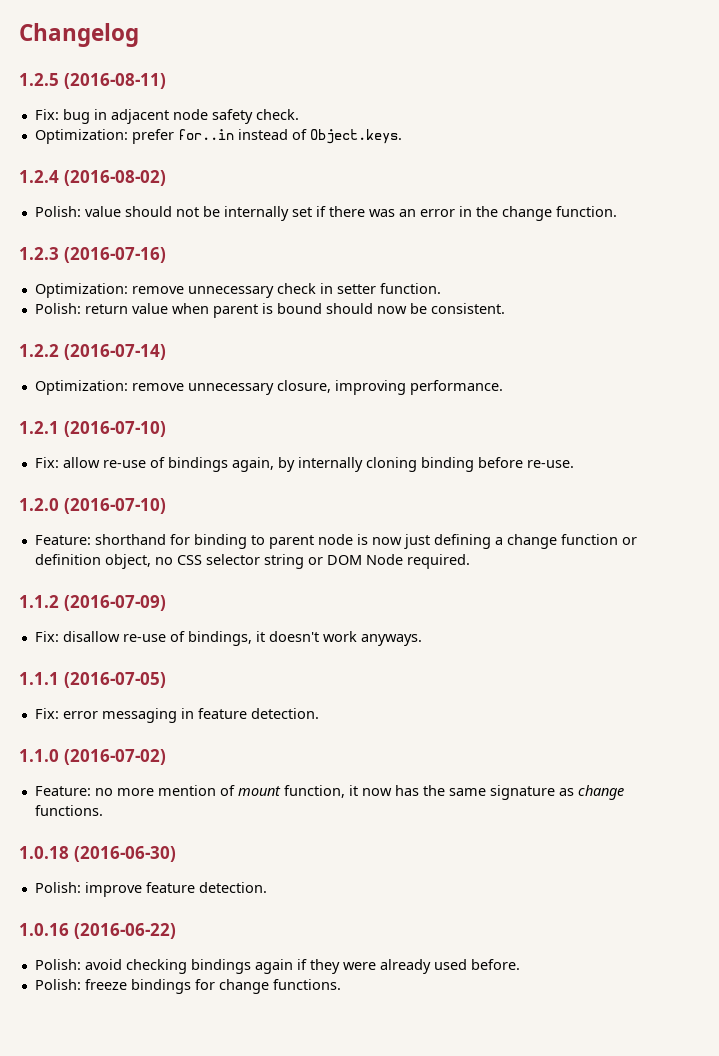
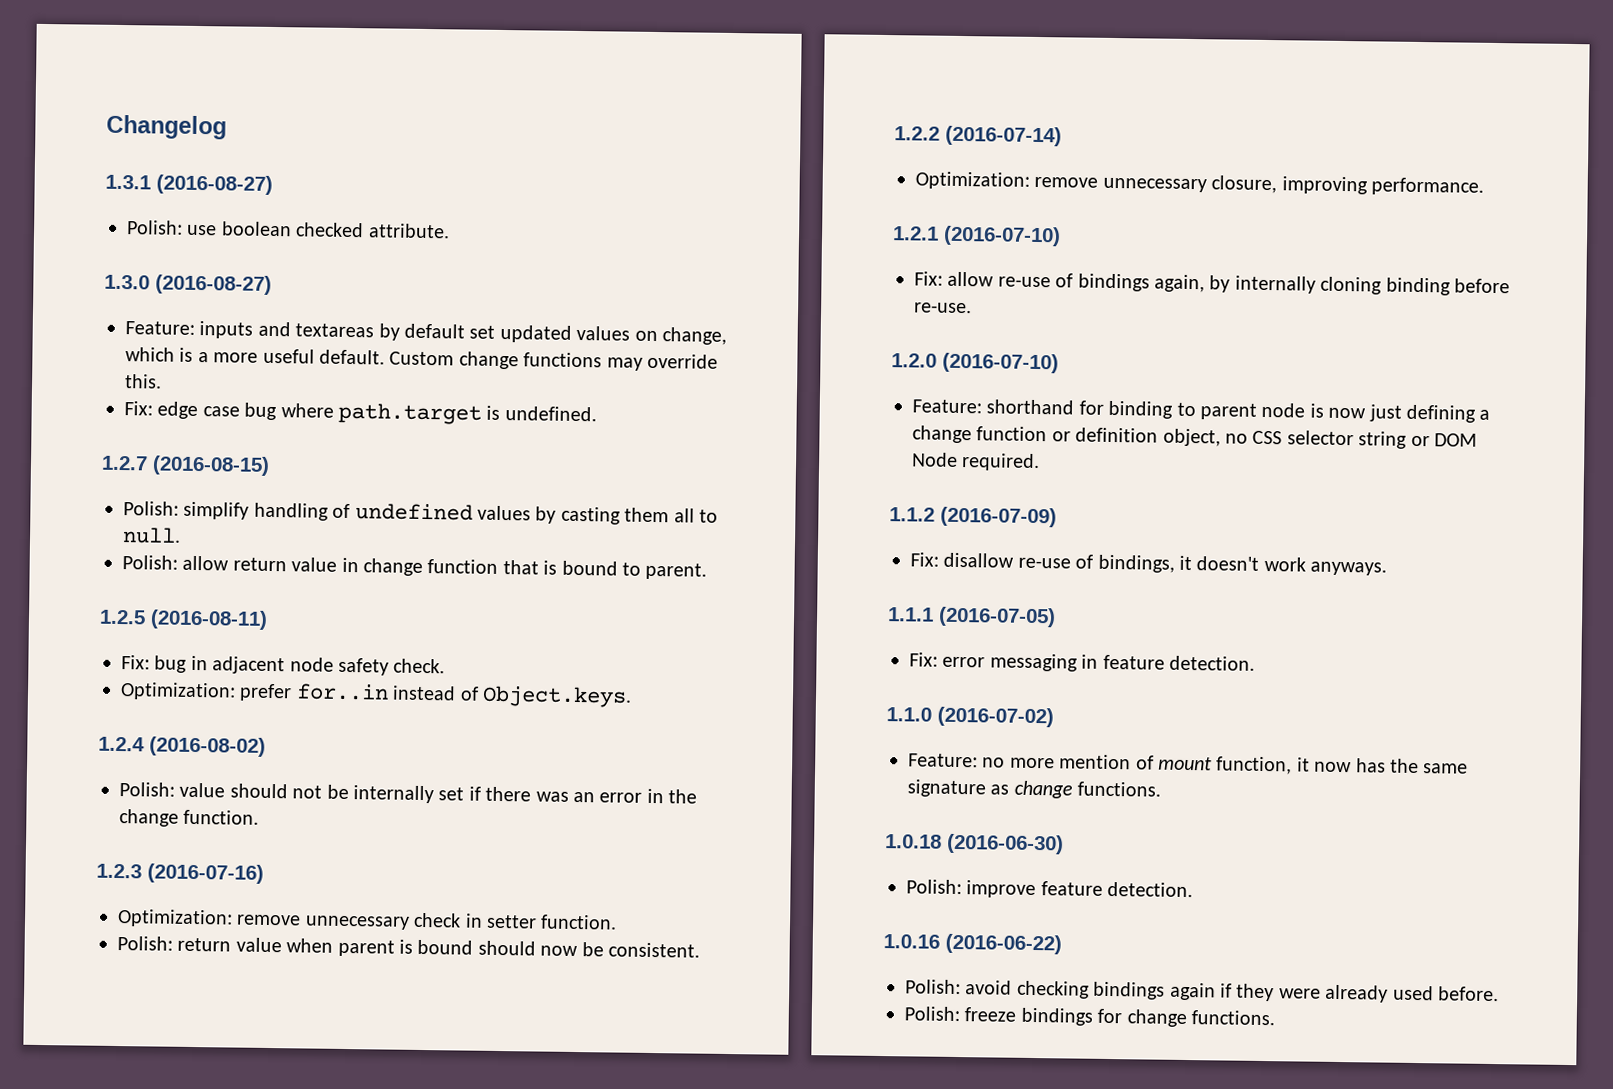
(139, 35) none -> [105,174,273,195] [127,220,450,239] [104,274,272,295] [125,321,727,345] [125,347,718,371] [124,374,162,389] [124,401,597,425] [101,455,270,476] [123,501,718,525] [122,527,181,544] [122,555,708,580] // 1.3.1 (2016-08-27) // Polish: use boolean checked attribute. // 1.3.0 (2016-08-27) // Feature: inputs and textareas by default set updated values on change, which is a more useful default. Custom change functions may override this. // Fix: edge case bug where path.target is undefined. // 1.2.7 (2016-08-15) // Polish: simplify handling of undefined values by casting them all to null. // Polish: allow return value in change function that is bound to parent.

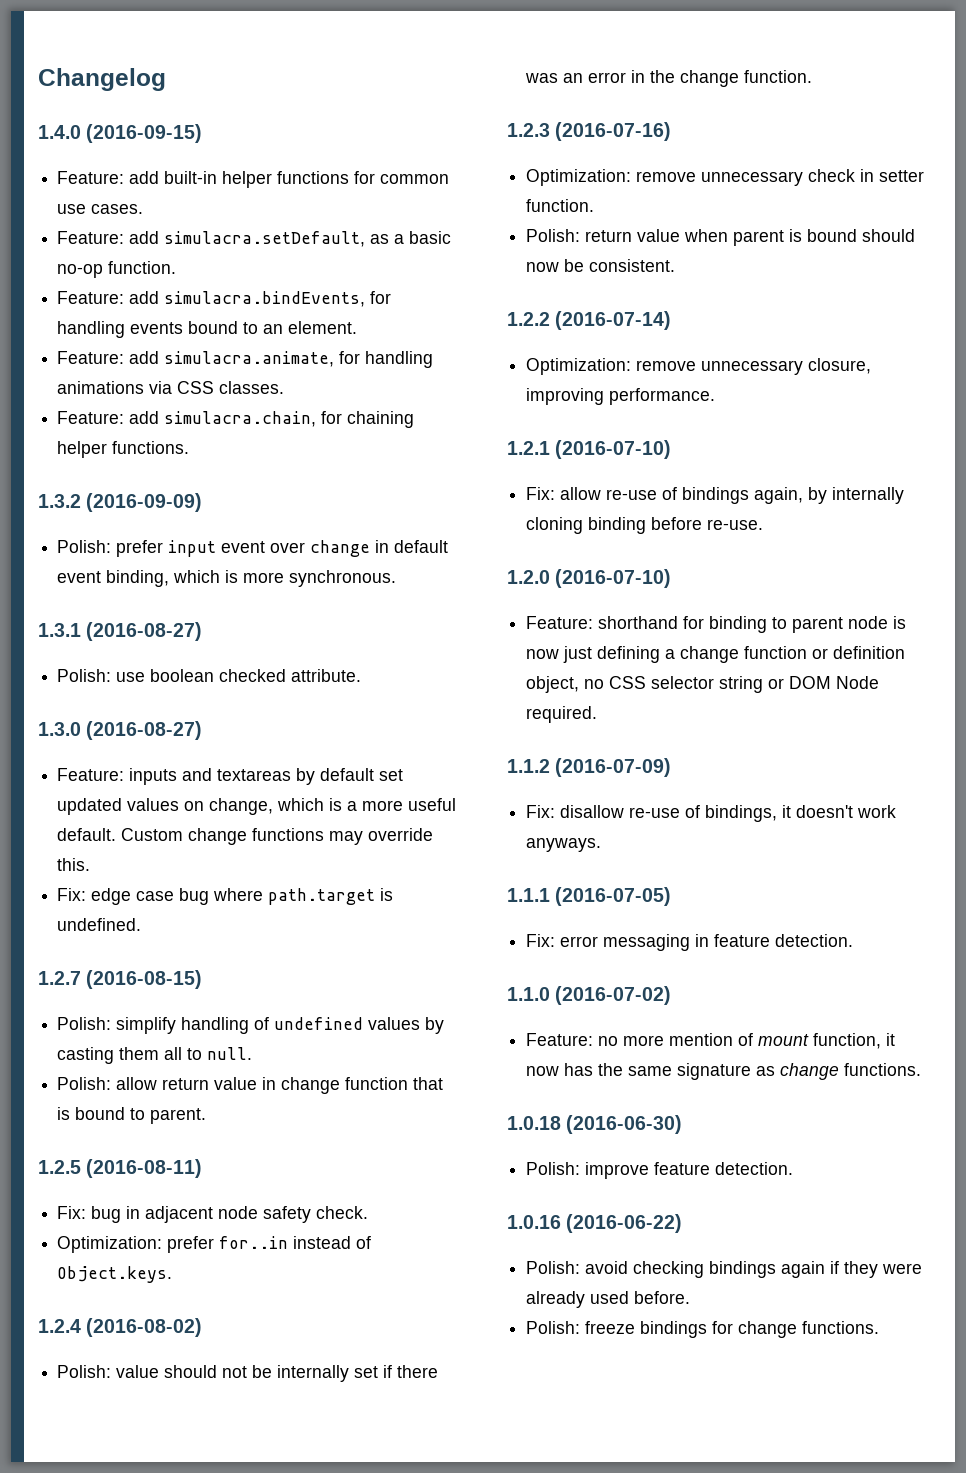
(227, 127) none -> [38,124,203,143] [57,171,450,188] [57,204,144,214] [57,231,452,247] [57,261,177,278] [57,291,392,307] [57,321,358,338] [57,351,434,368] [57,381,285,394] [57,411,415,428] [57,441,190,458] [38,493,203,512] [57,540,449,557] [57,570,397,587] // 1.4.0 (2016-09-15) // Feature: add built-in helper functions for common use cases. // Feature: add simulacra.setDefault, as a basic no-op function. // Feature: add simulacra.bindEvents, for handling events bound to an element. // Feature: add simulacra.animate, for handling animations via CSS classes. // Feature: add simulacra.chain, for chaining helper functions. // 1.3.2 (2016-09-09) // Polish: prefer input event over change in default event binding, which is more synchronous.

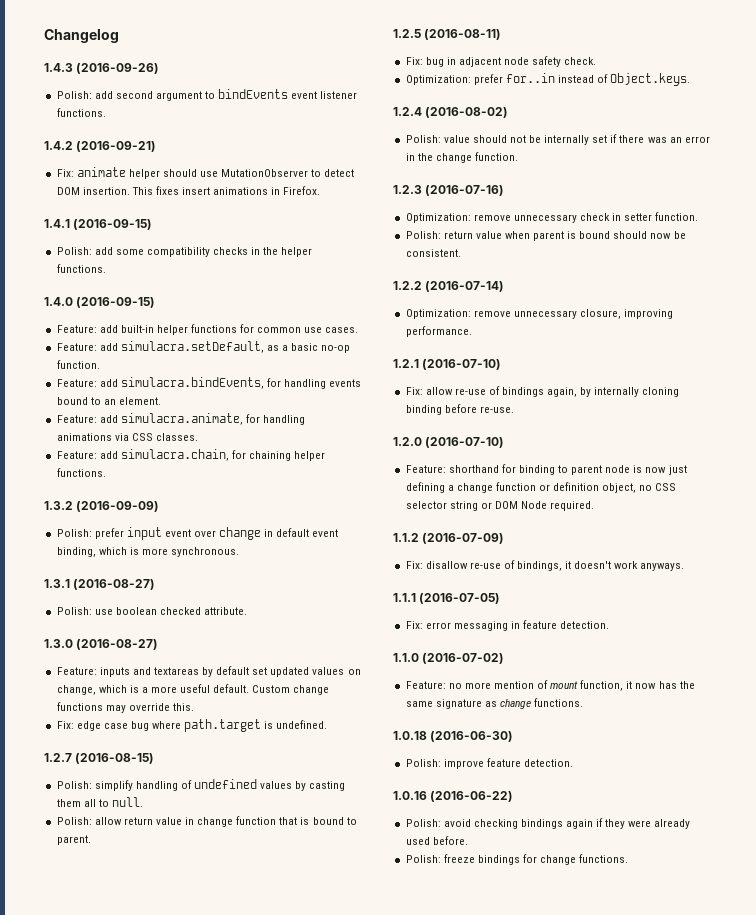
(166, 79) none -> [44,63,160,74] [56,89,358,101] [56,108,106,117] [44,141,157,152] [56,167,355,179] [56,186,321,195] [44,219,153,230] [56,247,313,257] [56,264,106,273] // 1.4.3 (2016-09-26) // Polish: add second argument to bindEvents event listener functions. // 1.4.2 (2016-09-21) // Fix: animate helper should use MutationObserver to detect DOM insertion. This fixes insert animations in Firefox. // 1.4.1 (2016-09-15) // Polish: add some compatibility checks in the helper functions.

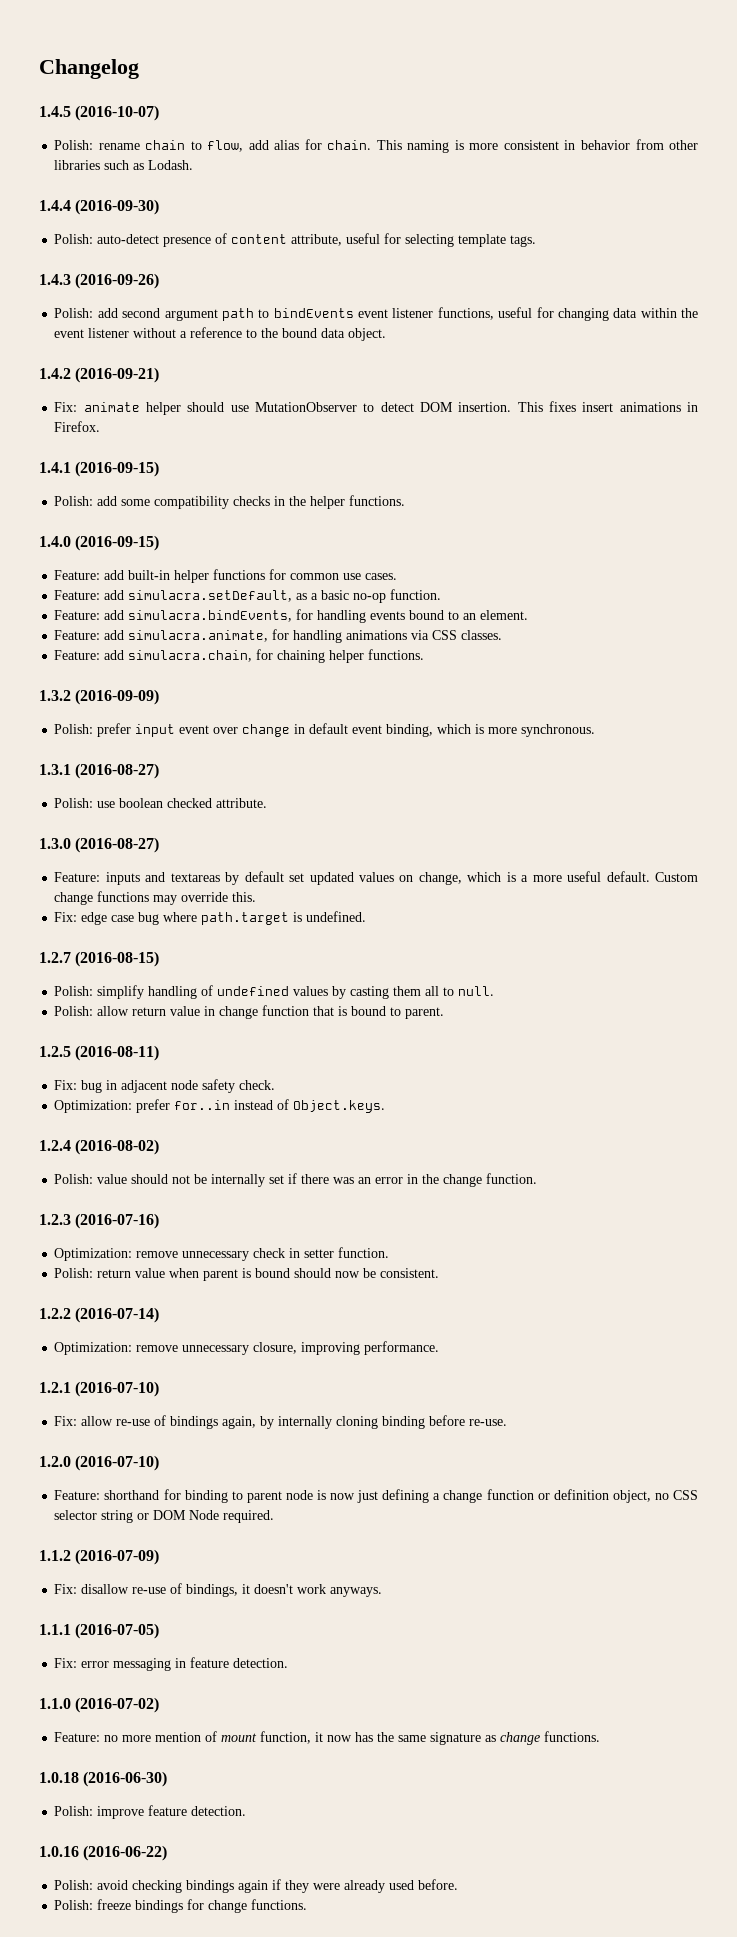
(119, 36) none -> [39,105,160,121] [54,139,698,153] [54,160,194,170] [39,199,160,215] [54,233,537,247] // 1.4.5 (2016-10-07) // Polish: rename chain to flow, add alias for chain. This naming is more consistent in behavior from other libraries such as Lodash. // 1.4.4 (2016-09-30) // Polish: auto-detect presence of content attribute, useful for selecting template tags.
(202, 96) none -> [221,308,254,321] path
[56,108,106,117] functions. -> [437,307,698,321] [54,327,387,341] functions, useful for changing data within the event listener without a reference to the bound data object.

